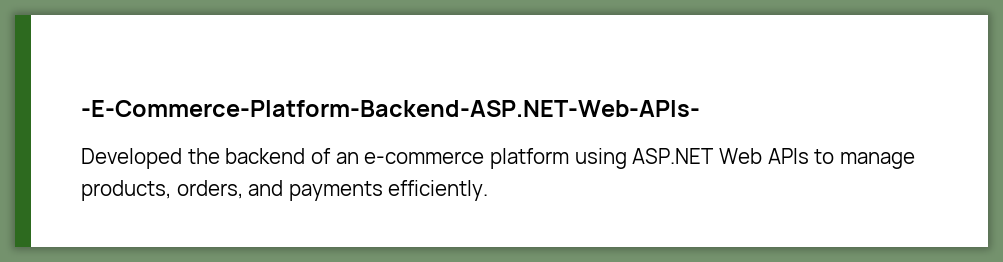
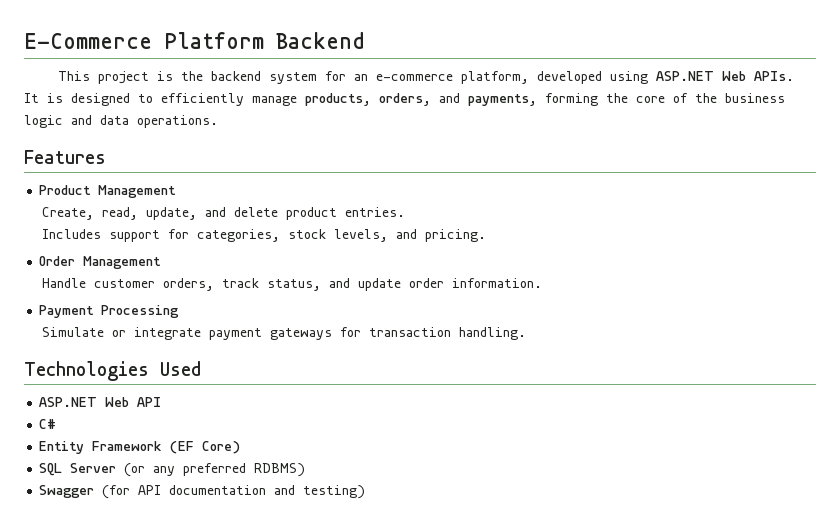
[81,100,700,117] [81,148,915,169] [81,180,489,201] -E-Commerce-Platform-Backend-ASP.NET-Web-APIs- // Developed the backend of an e-commerce platform using ASP.NET Web APIs to manage products, orders, and payments efficiently. -> [24,32,365,49] [57,71,794,84] [24,93,785,106] [24,115,218,128] [24,150,106,164] [39,185,177,198] [41,207,405,220] [41,229,486,242] [39,256,162,269] [41,278,542,291] [39,305,180,318] [41,327,526,340] [24,361,201,381] [39,397,162,407] [39,419,57,429] [39,441,241,454] [39,463,306,477] [39,485,366,499] E-Commerce Platform Backend // This project is the backend system for an e-commerce platform, developed using ASP.NET Web APIs. It is designed to efficiently manage products, orders, and payments, forming the core of the business logic and data operations. // Features // Product Management // Create, read, update, and delete product entries. // Includes support for categories, stock levels, and pricing. // Order Management // Handle customer orders, track status, and update order information. // Payment Processing // Simulate or integrate payment gateways for transaction handling. // Technologies Used // ASP.NET Web API // C# // Entity Framework (EF Core) // SQL Server (or any preferred RDBMS) // Swagger (for API documentation and testing)

